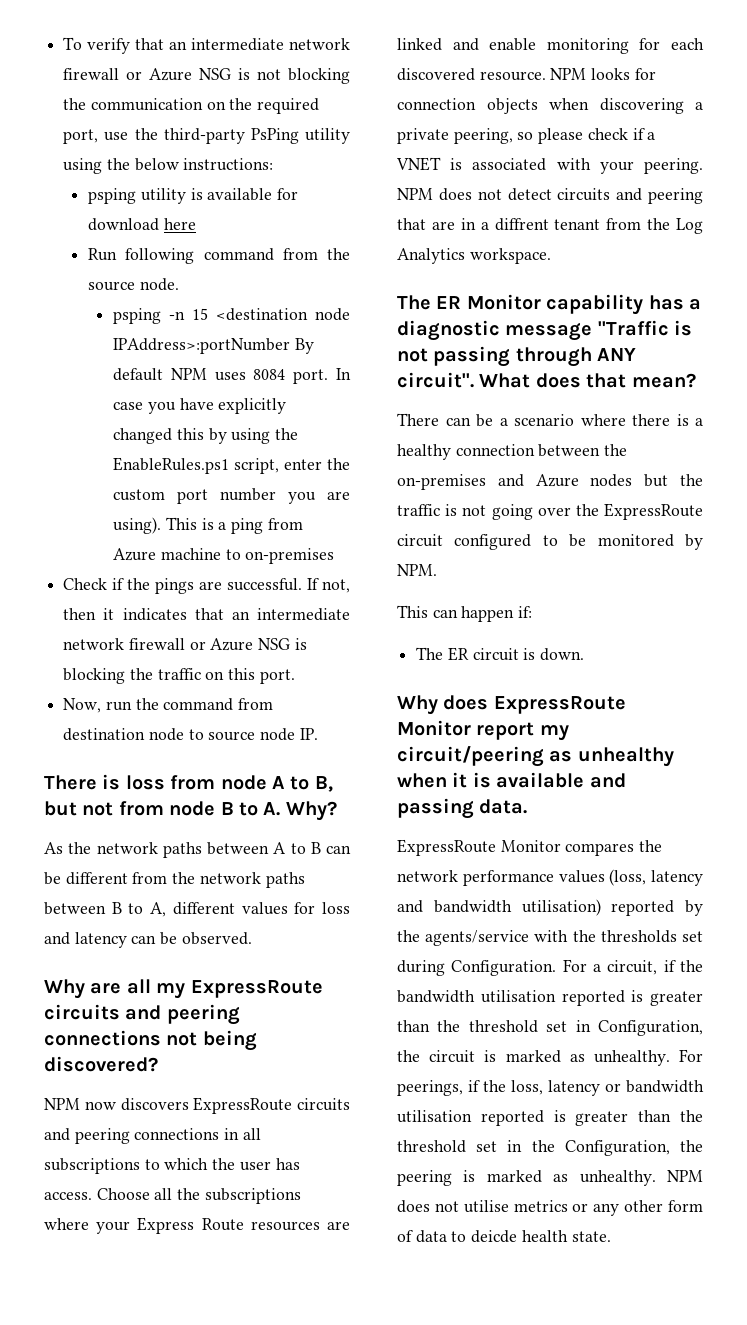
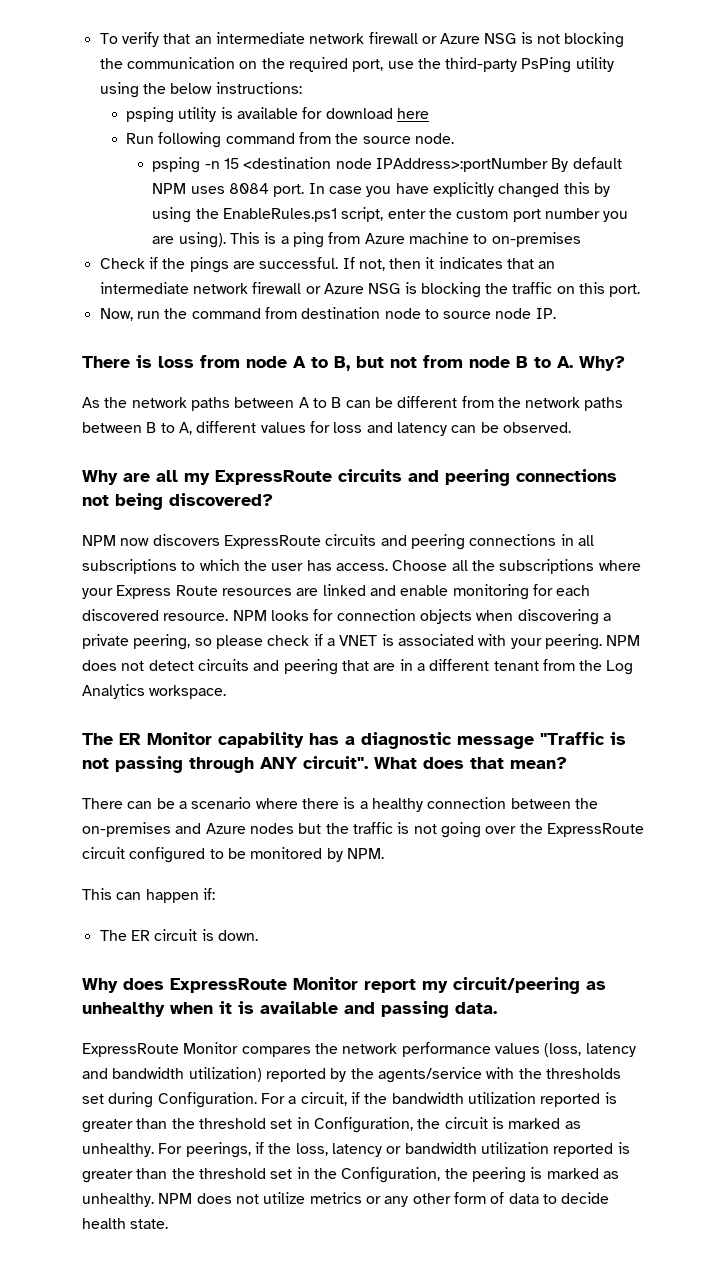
[494,218,549,231] diffrent -> [429,659,490,671] different
[521,899,601,916] utilisation) -> [188,1067,262,1082] utilization)
[480,990,556,1003] utilisation -> [467,1092,536,1104] utilization
[397,1110,472,1123] utilisation -> [480,1142,549,1154] utilization
[463,1200,509,1213] utilise -> [263,1192,306,1204] utilize
[471,1230,518,1243] deicde -> [561,1192,610,1204] decide

